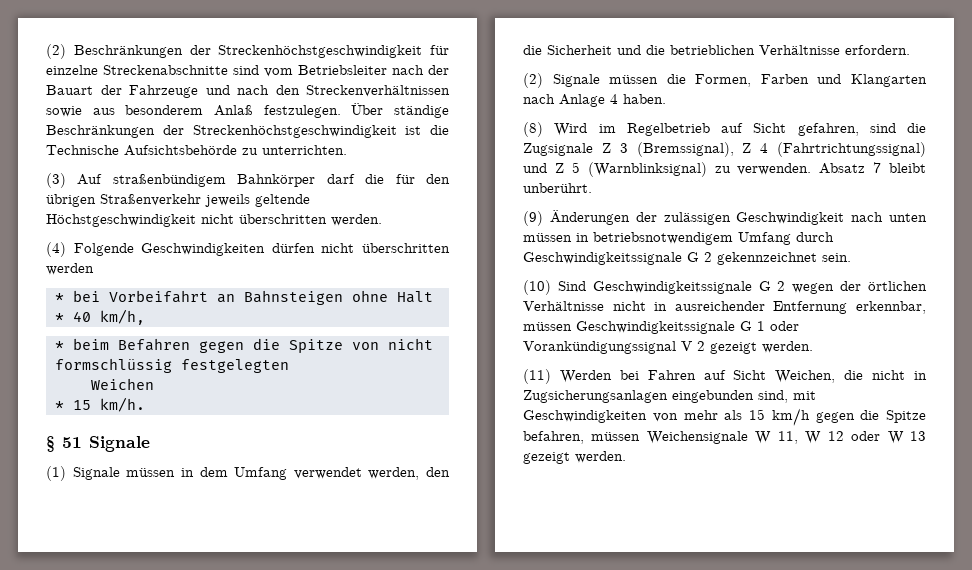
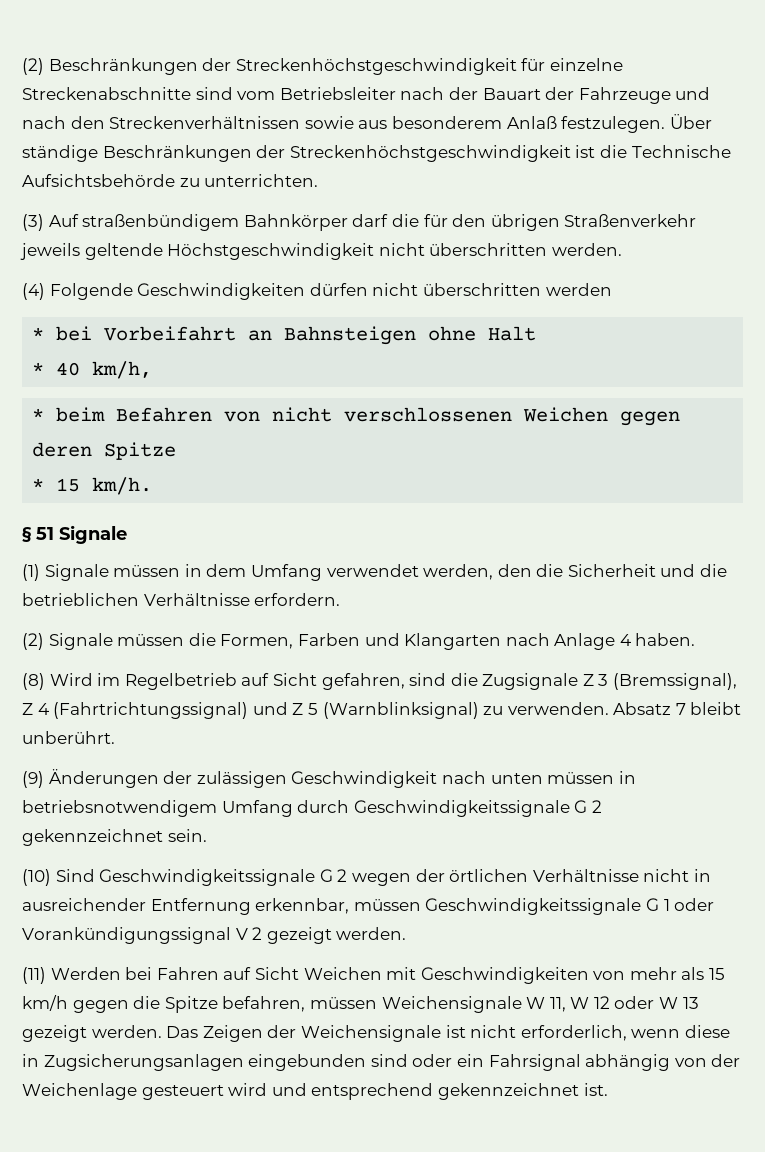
[198,338,433,353] [54,358,289,373] [90,378,154,390] gegen die Spitze von nicht formschlüssig festgelegten // Weichen -> [224,407,681,426] [32,442,177,460] von nicht verschlossenen Weichen gegen deren Spitze
[775,370,927,383] [523,390,788,403] Weichen, die nicht in Zugsicherungsanlagen eingebunden sind, -> [303,967,382,980] Weichen
(626, 457) none -> [166,1025,730,1042] [22,1054,741,1071] [22,1083,608,1100] Das Zeigen der Weichensignale ist nicht erforderlich, wenn diese in Zugsicherungsanlagen eingebunden sind oder ein Fahrsignal abhängig von der Weichenlage gesteuert wird und entsprechend gekennzeichnet ist.

